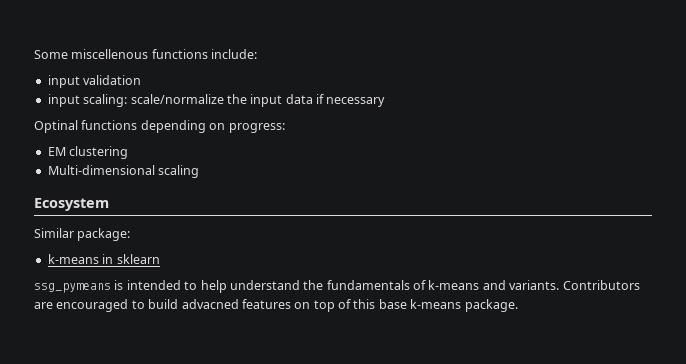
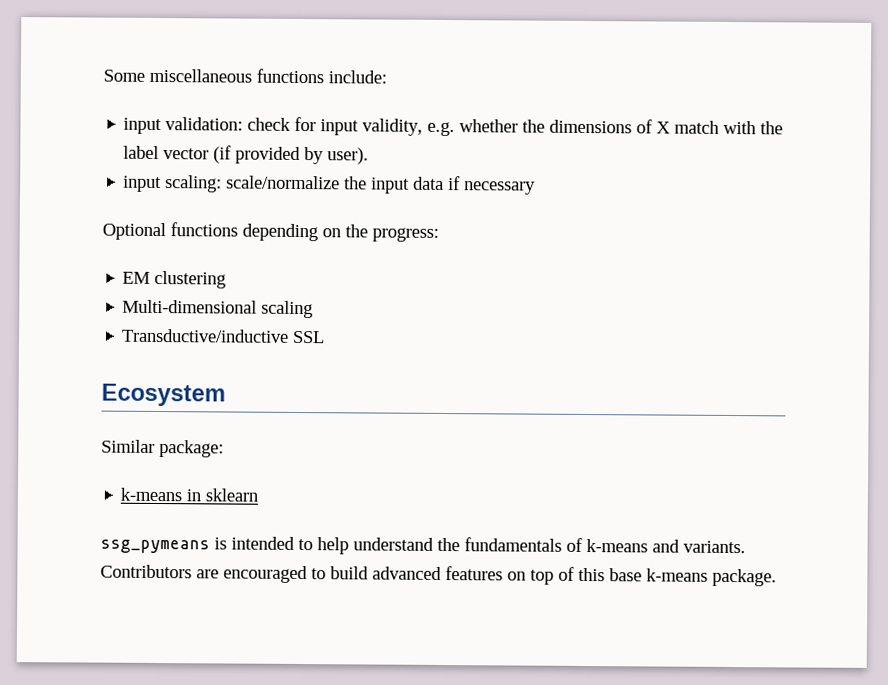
[71,49,149,59] miscellenous -> [149,68,252,83] miscellaneous
[83,75,142,85] validation -> [165,116,784,137] [123,145,370,165] validation: check for input validity, e.g. whether the dimensions of X match with the label vector (if provided by user).
[34,120,78,133] Optinal -> [102,222,166,241] Optional
(226, 126) none -> [345,224,368,238] the
(200, 171) none -> [121,328,326,344] // Transductive/inductive SSL
[181,299,239,309] advacned -> [372,566,442,580] advanced

